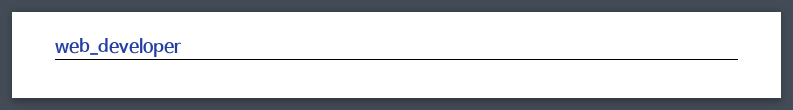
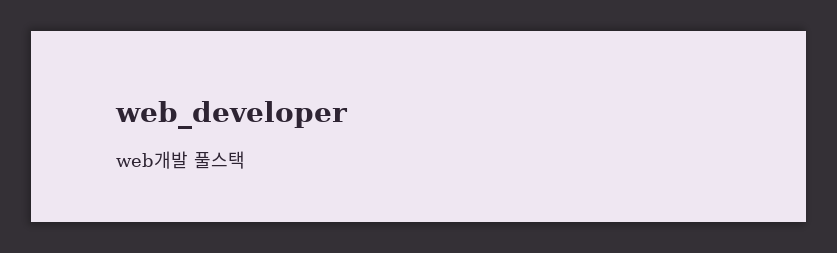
(181, 47) none -> [116,151,245,169] // web개발 풀스택

